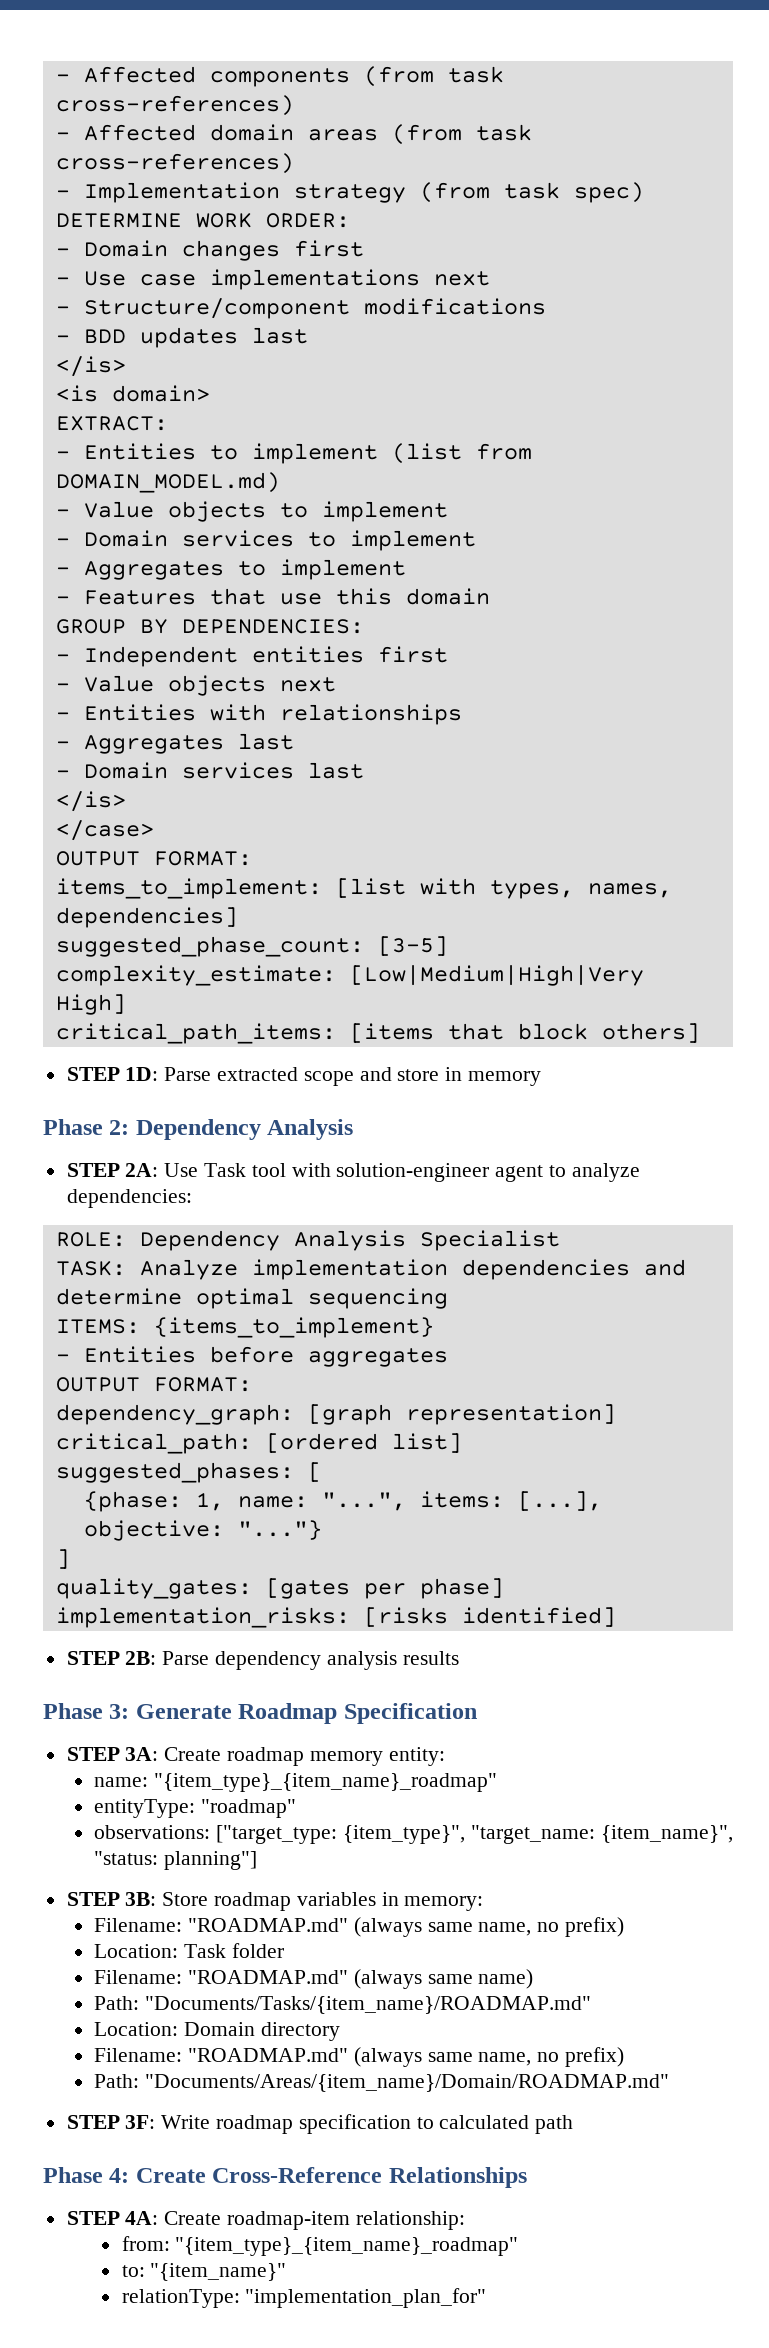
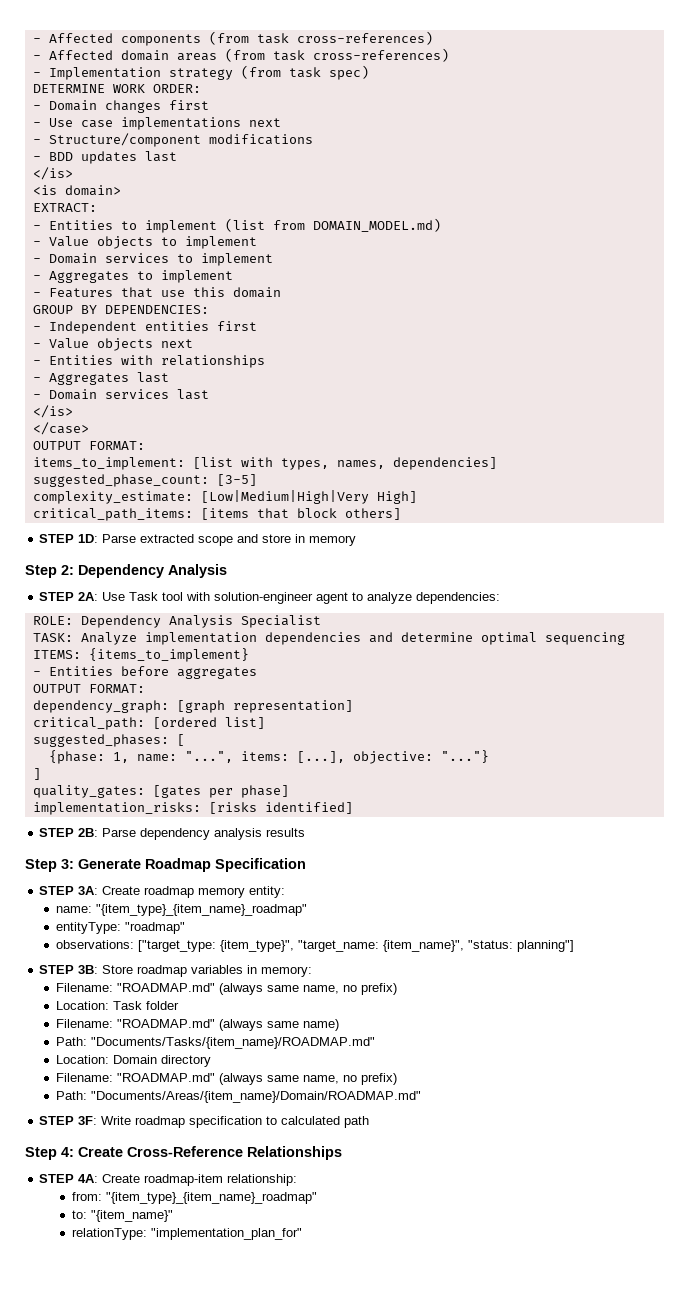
[43,1119,103,1135] Phase -> [25,565,57,578] Step
[43,1703,103,1719] Phase -> [25,859,57,872] Step
[43,2167,103,2183] Phase -> [25,1147,57,1160] Step

